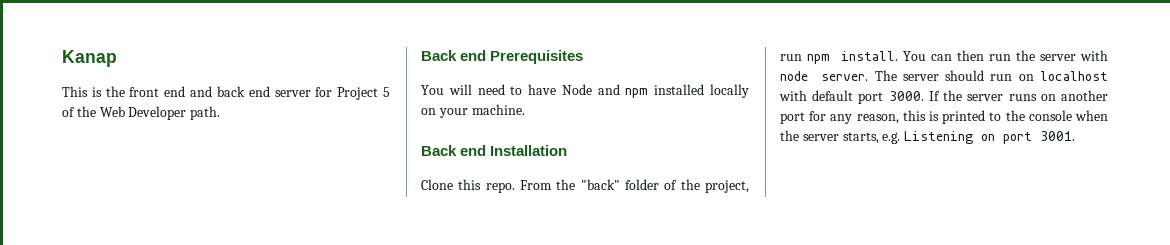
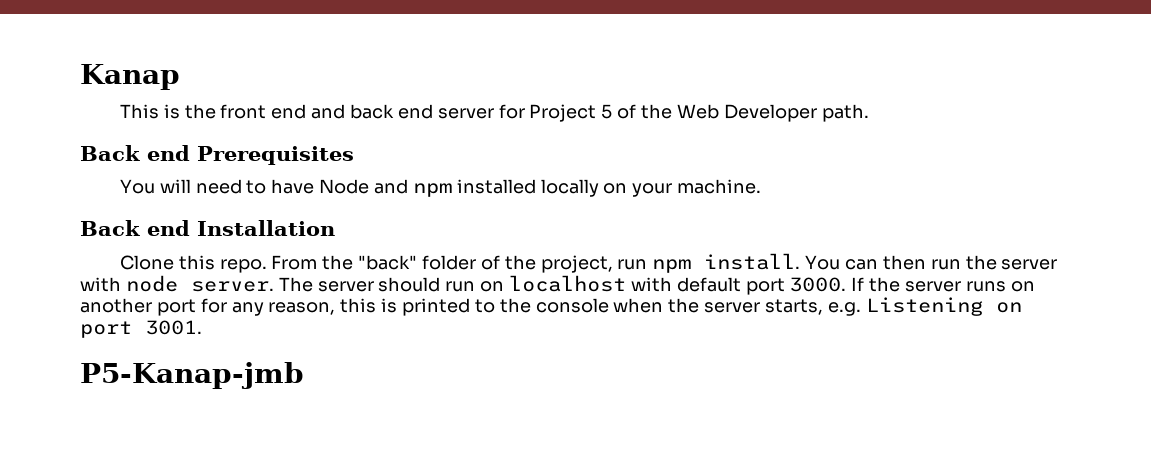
(1076, 136) none -> [80,362,304,389] // P5-Kanap-jmb

